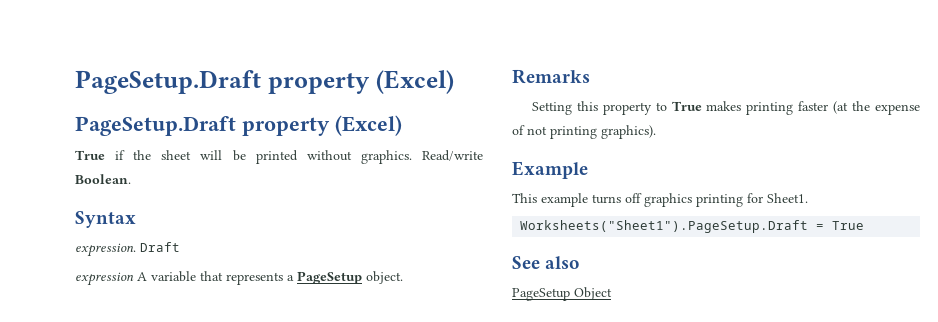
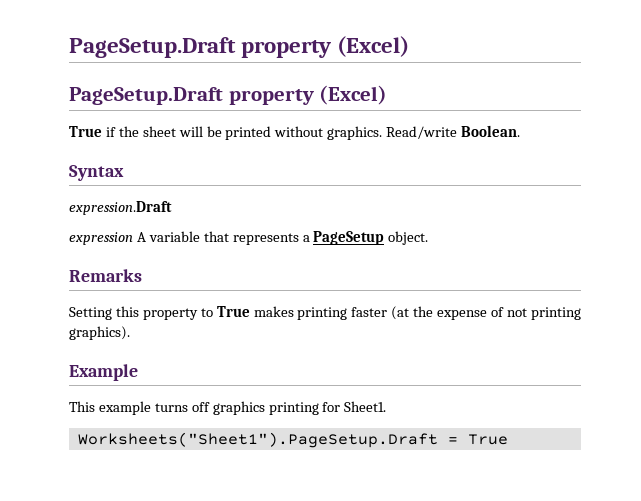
[75,242,180,257] expression. Draft -> [69,201,172,215] expression.Draft
[512,256,580,269] [512,287,612,301] // See also // PageSetup Object -> (508, 439) none

